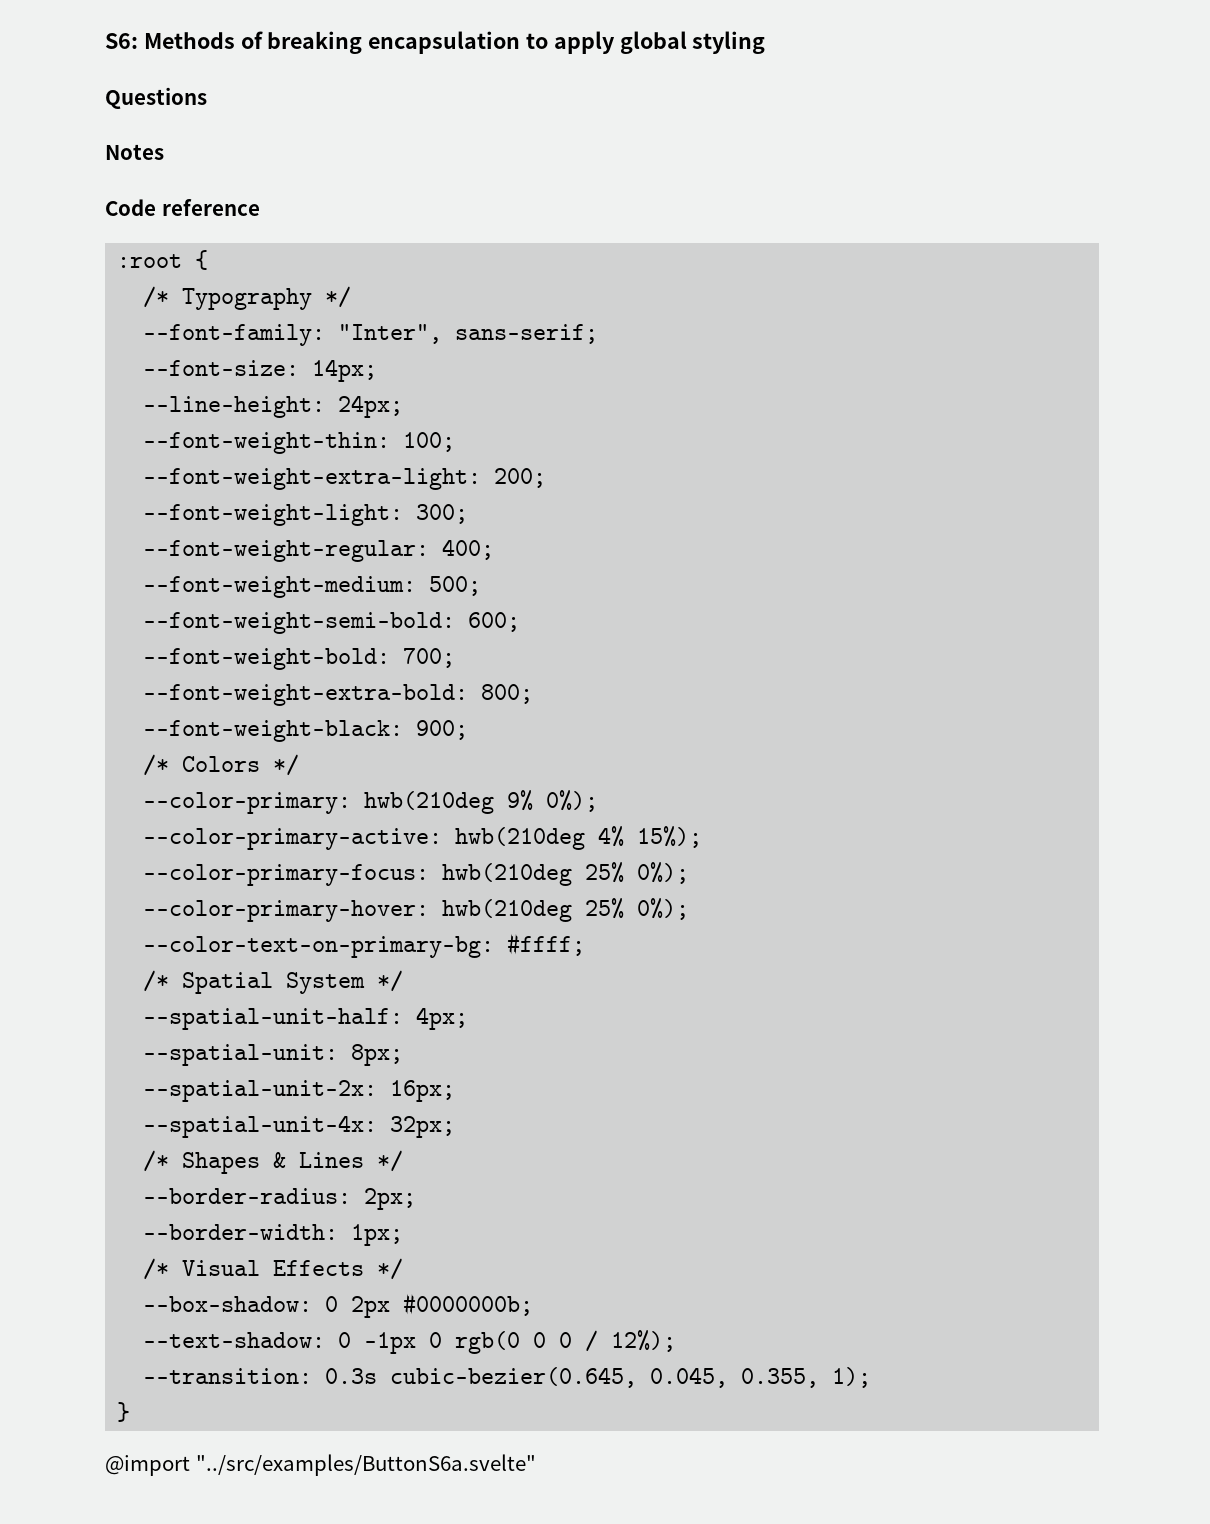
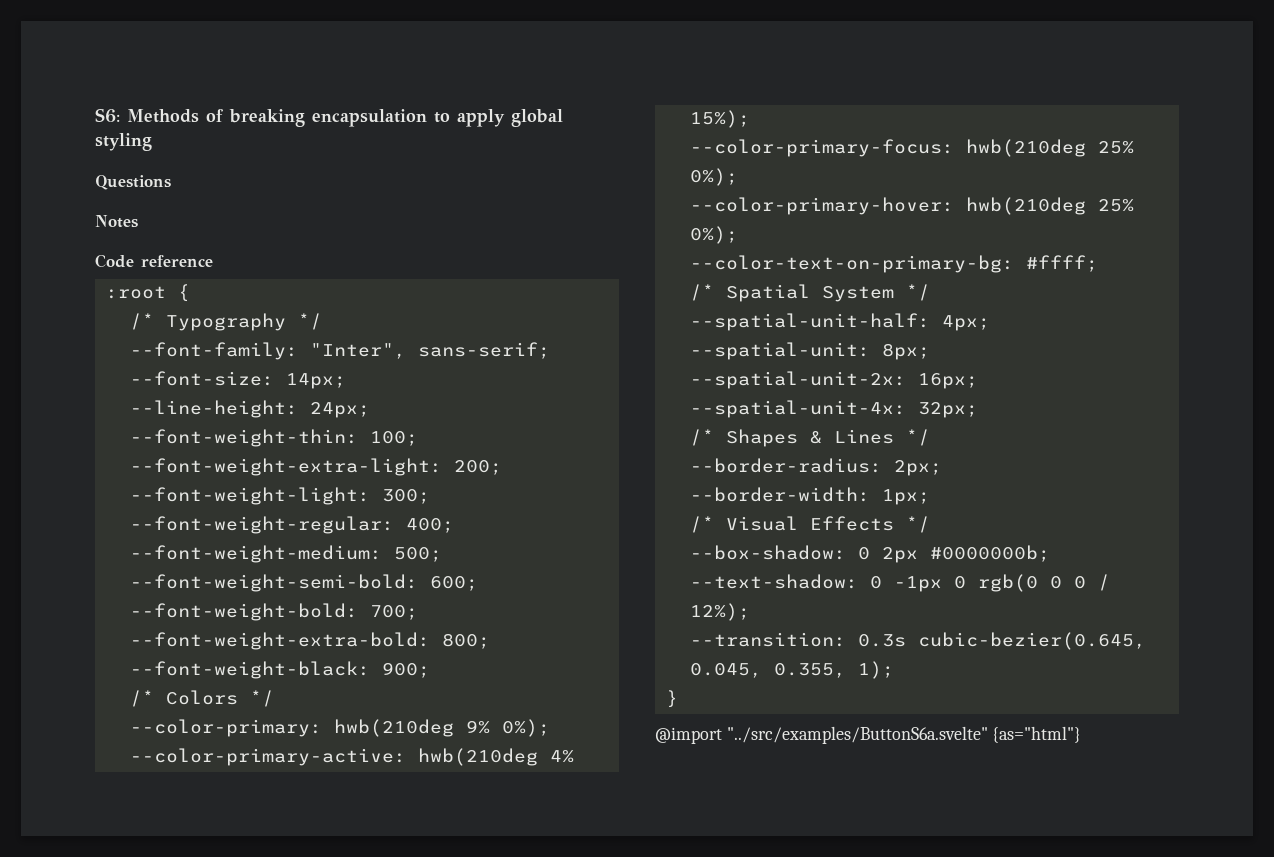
(536, 1465) none -> [992,726,1082,743] {as="html"}

